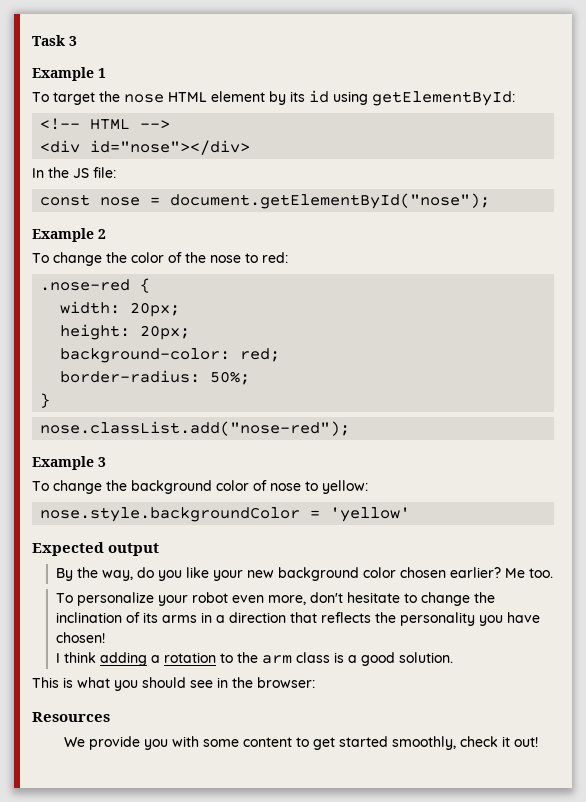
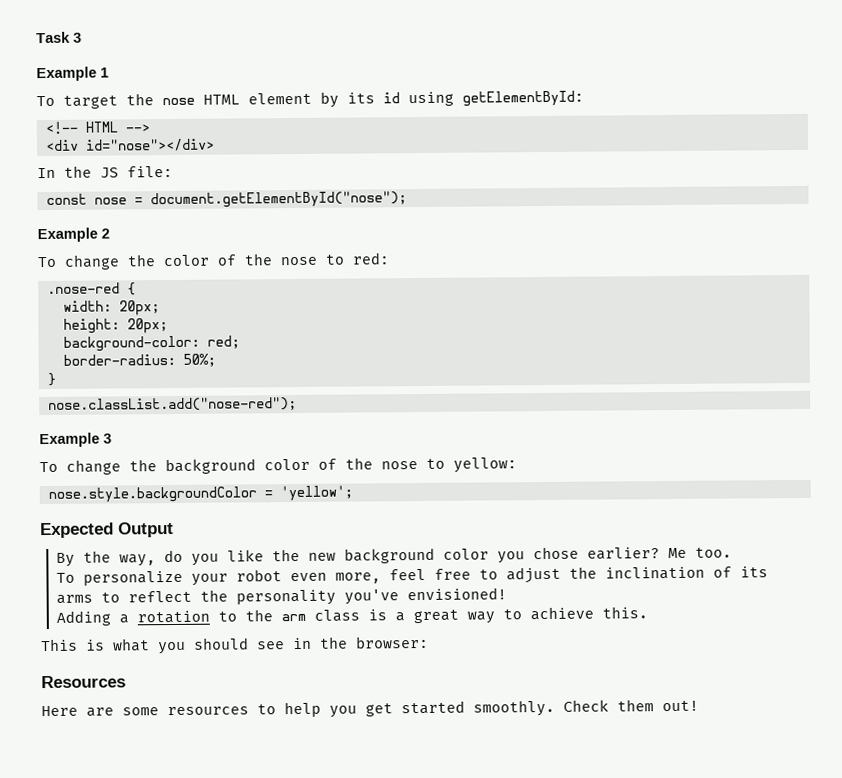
(267, 485) none -> [345,457,373,470] the
[330,507,411,522] 'yellow' -> [279,485,353,502] 'yellow';
[108,543,160,556] output -> [118,521,174,538] Output
[212,570,243,581] your -> [272,548,301,562] the
[399,567,446,578] chosen -> [497,546,580,564] you chose
[309,592,470,606] don't hesitate to change -> [389,566,562,584] feel free to adjust
[200,612,540,626] [55,632,105,643] [55,652,147,666] in a direction that reflects the personality you have chosen! // I think adding -> [101,587,508,606] [56,610,112,626] to reflect the personality you've envisioned! // Adding
[360,652,453,666] good solution. -> [413,606,649,624] great way to achieve this.
[63,736,510,750] We provide you with some content to get started smoothly, check it -> [41,699,654,718] Here are some resources to help you get started smoothly. Check them

